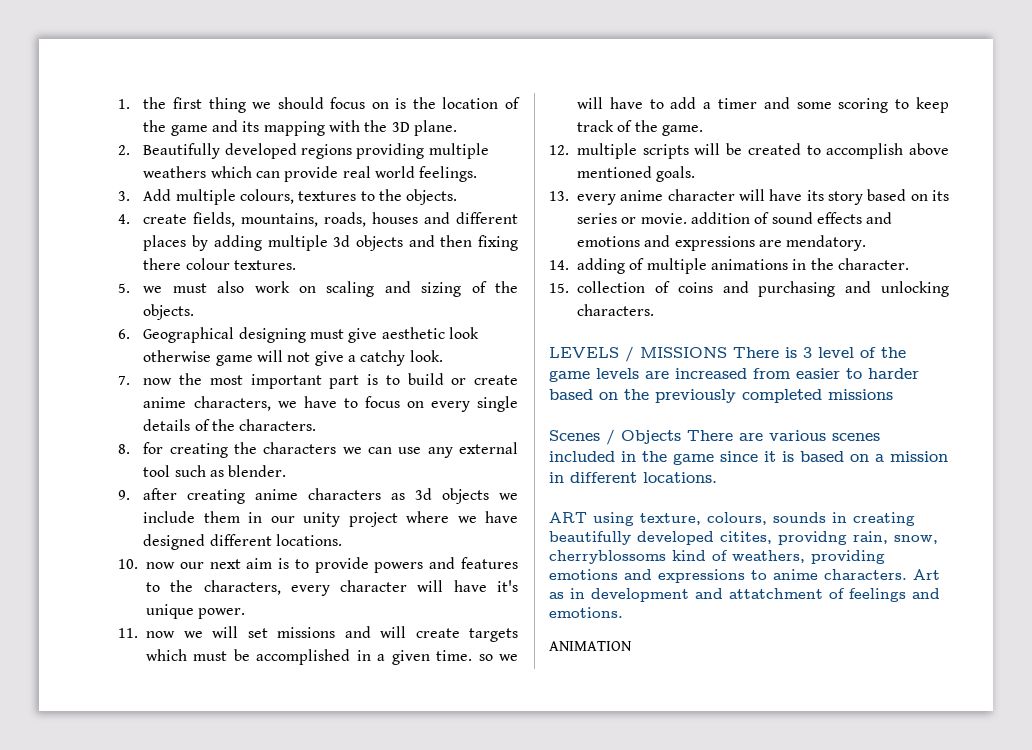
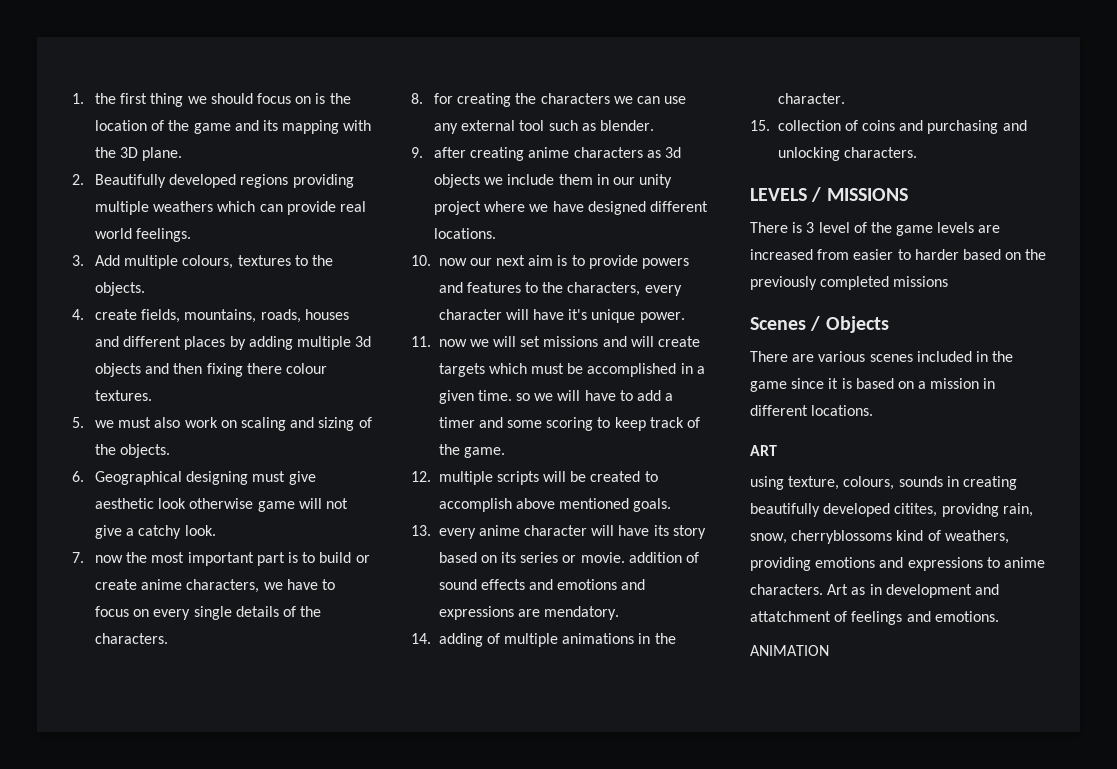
(727, 352) none -> (908, 194) //
(681, 437) none -> (889, 324) //
(587, 517) none -> (777, 450) //

